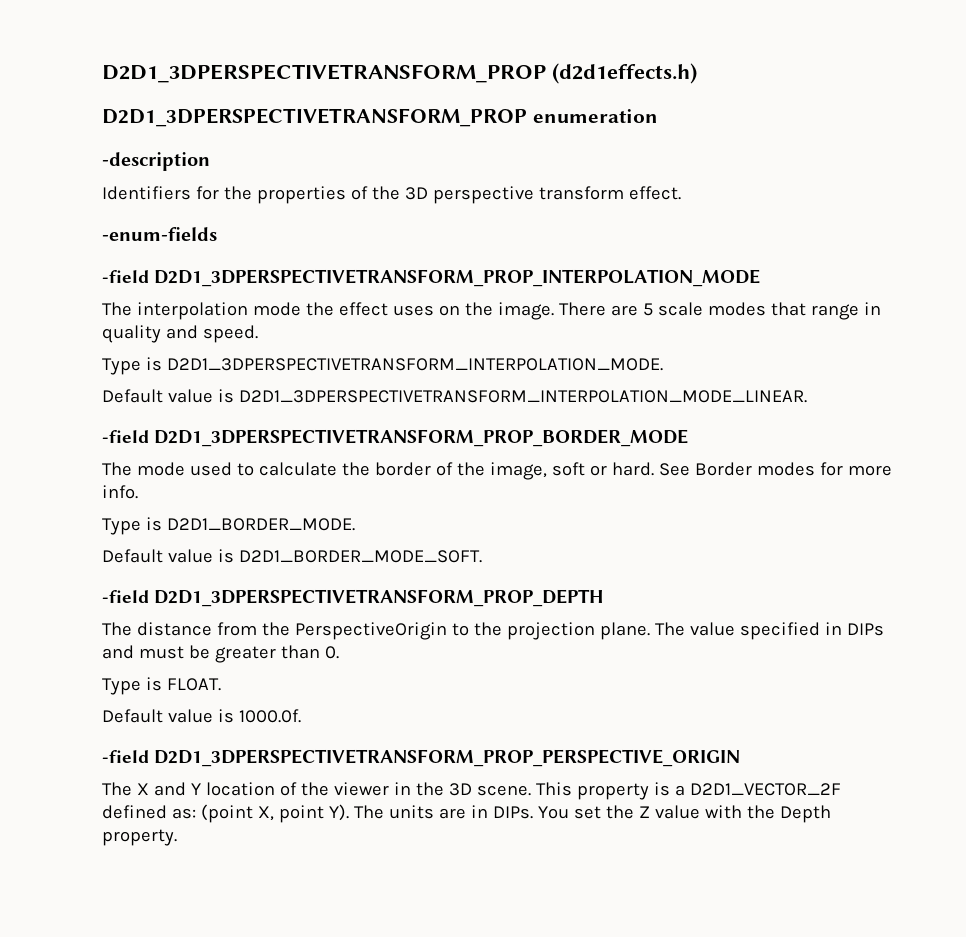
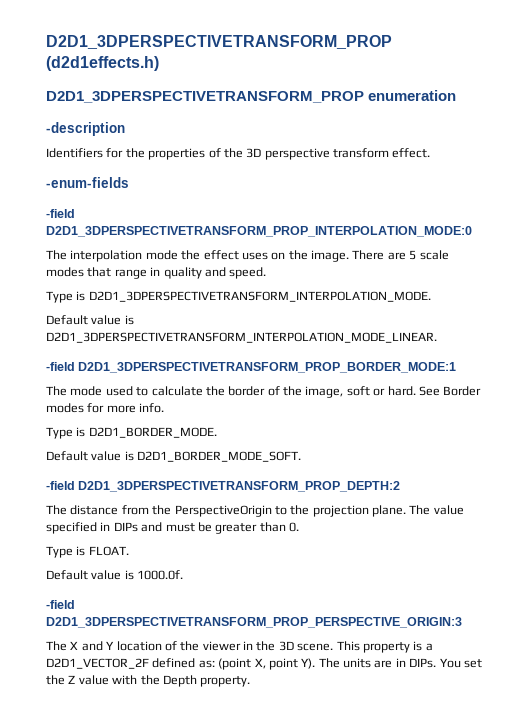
[154,269,761,287] D2D1_3DPERSPECTIVETRANSFORM_PROP_INTERPOLATION_MODE -> [46,226,472,237] D2D1_3DPERSPECTIVETRANSFORM_PROP_INTERPOLATION_MODE:0
[154,429,689,447] D2D1_3DPERSPECTIVETRANSFORM_PROP_BORDER_MODE -> [78,362,457,373] D2D1_3DPERSPECTIVETRANSFORM_PROP_BORDER_MODE:1
[154,589,605,607] D2D1_3DPERSPECTIVETRANSFORM_PROP_DEPTH -> [78,481,401,492] D2D1_3DPERSPECTIVETRANSFORM_PROP_DEPTH:2
[154,749,741,767] D2D1_3DPERSPECTIVETRANSFORM_PROP_PERSPECTIVE_ORIGIN -> [46,617,462,628] D2D1_3DPERSPECTIVETRANSFORM_PROP_PERSPECTIVE_ORIGIN:3

